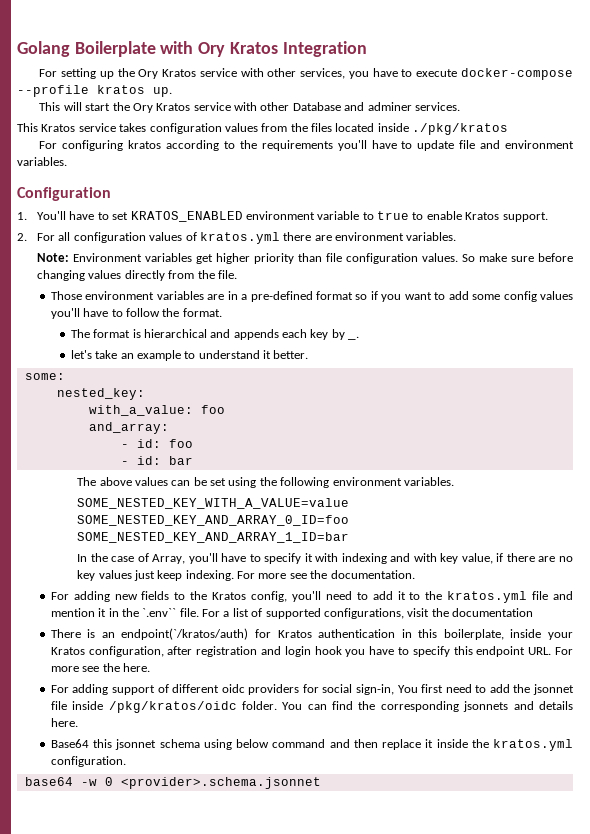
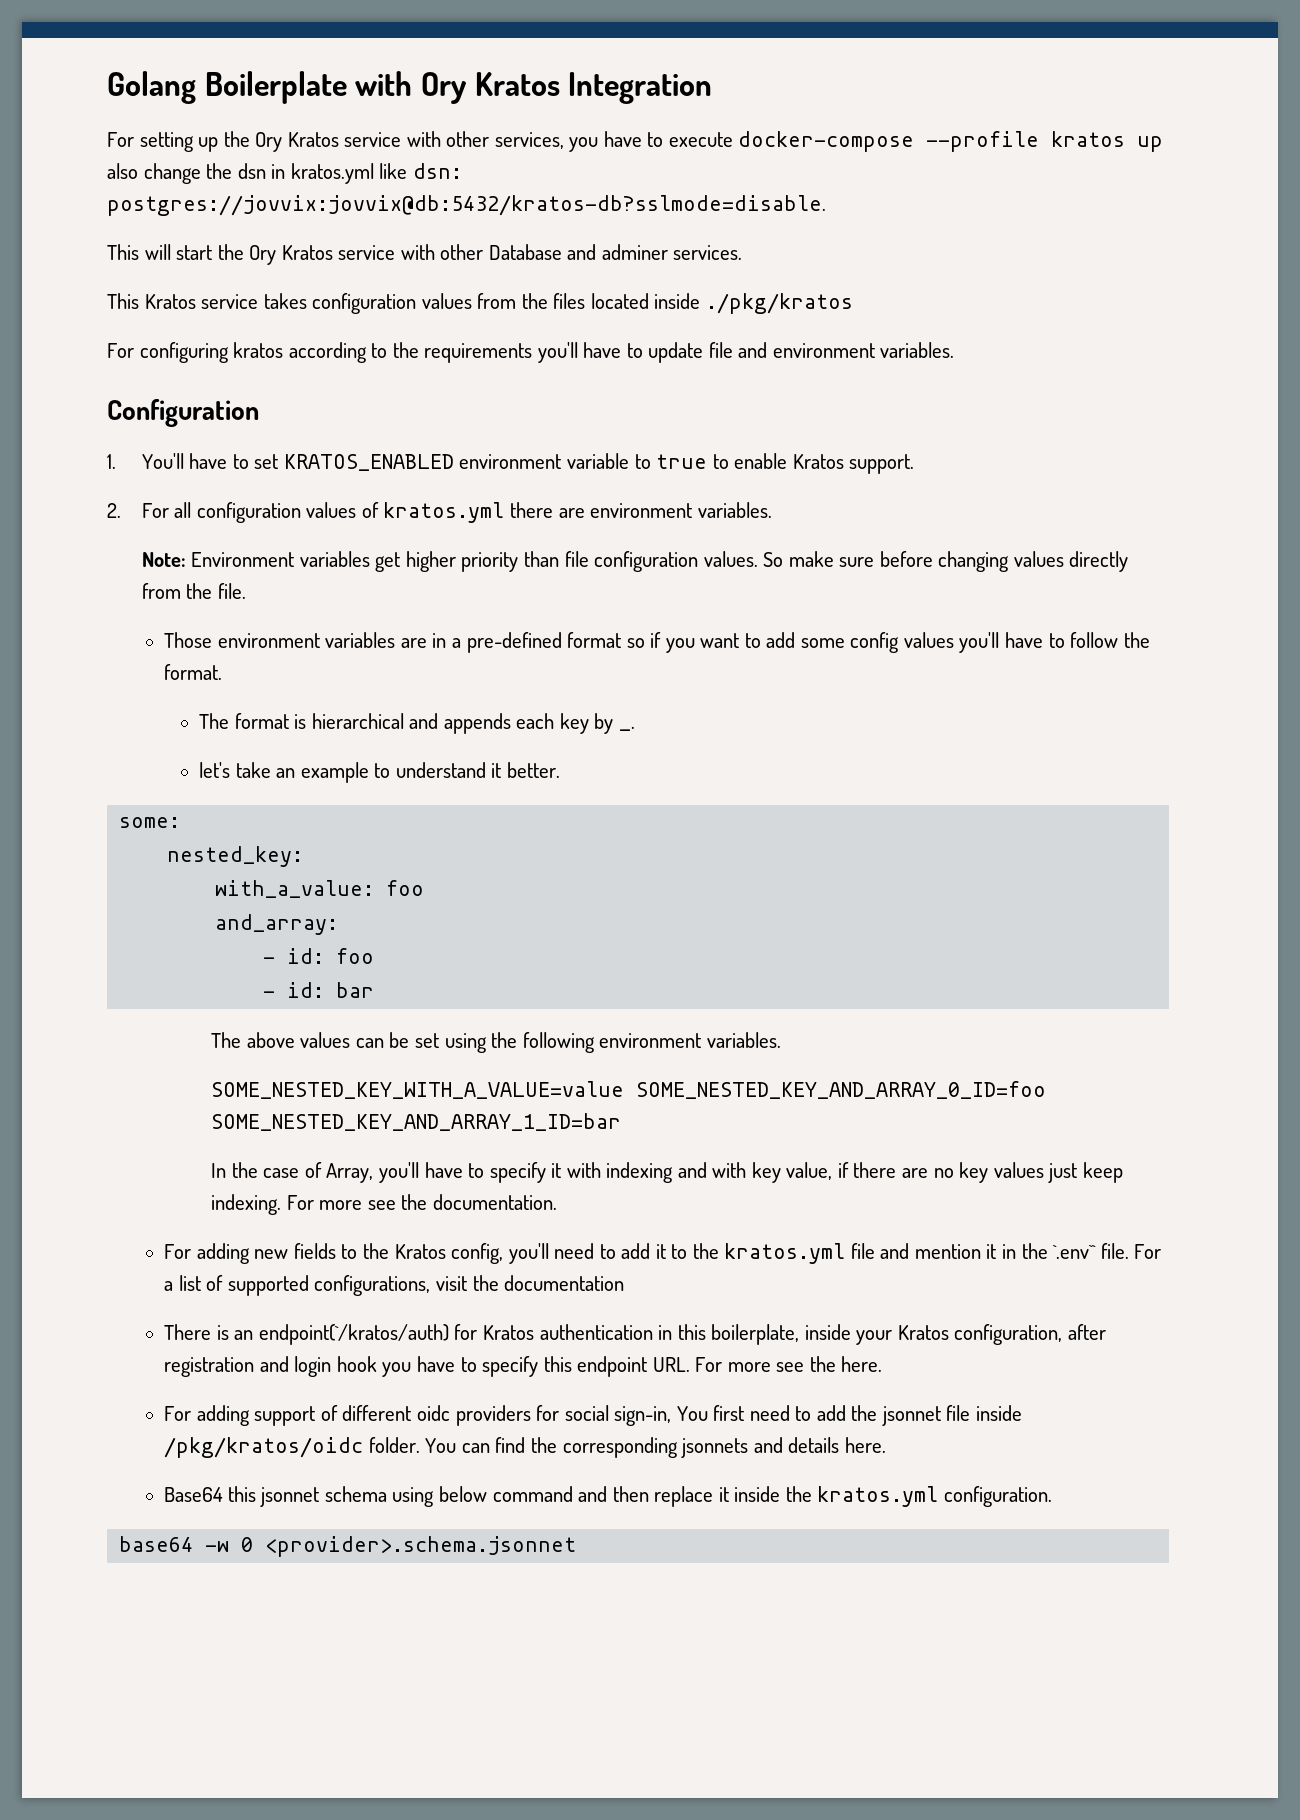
[153,87,172,97] up. -> [1137,136,1164,152] [107,163,462,184] [107,195,826,216] up also change the dsn in kratos.yml like dsn: postgres://jovvix:jovvix@db:5432/kratos-db?sslmode=disable.

